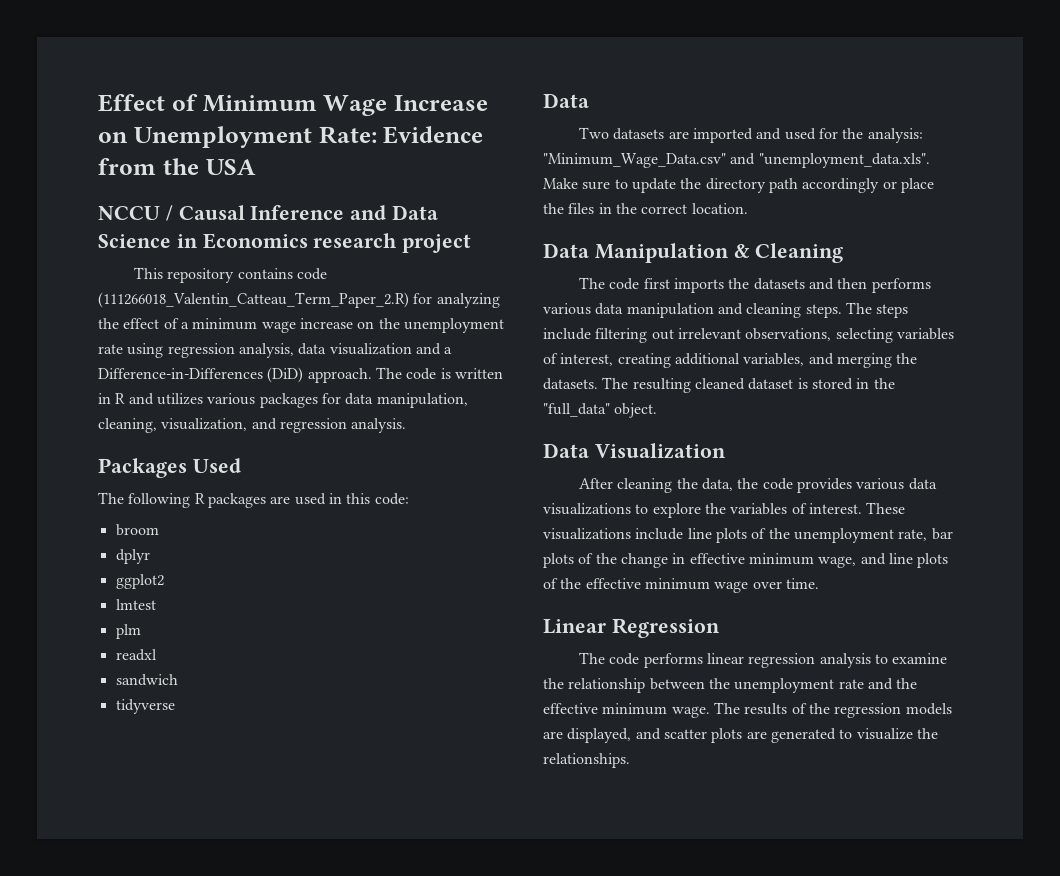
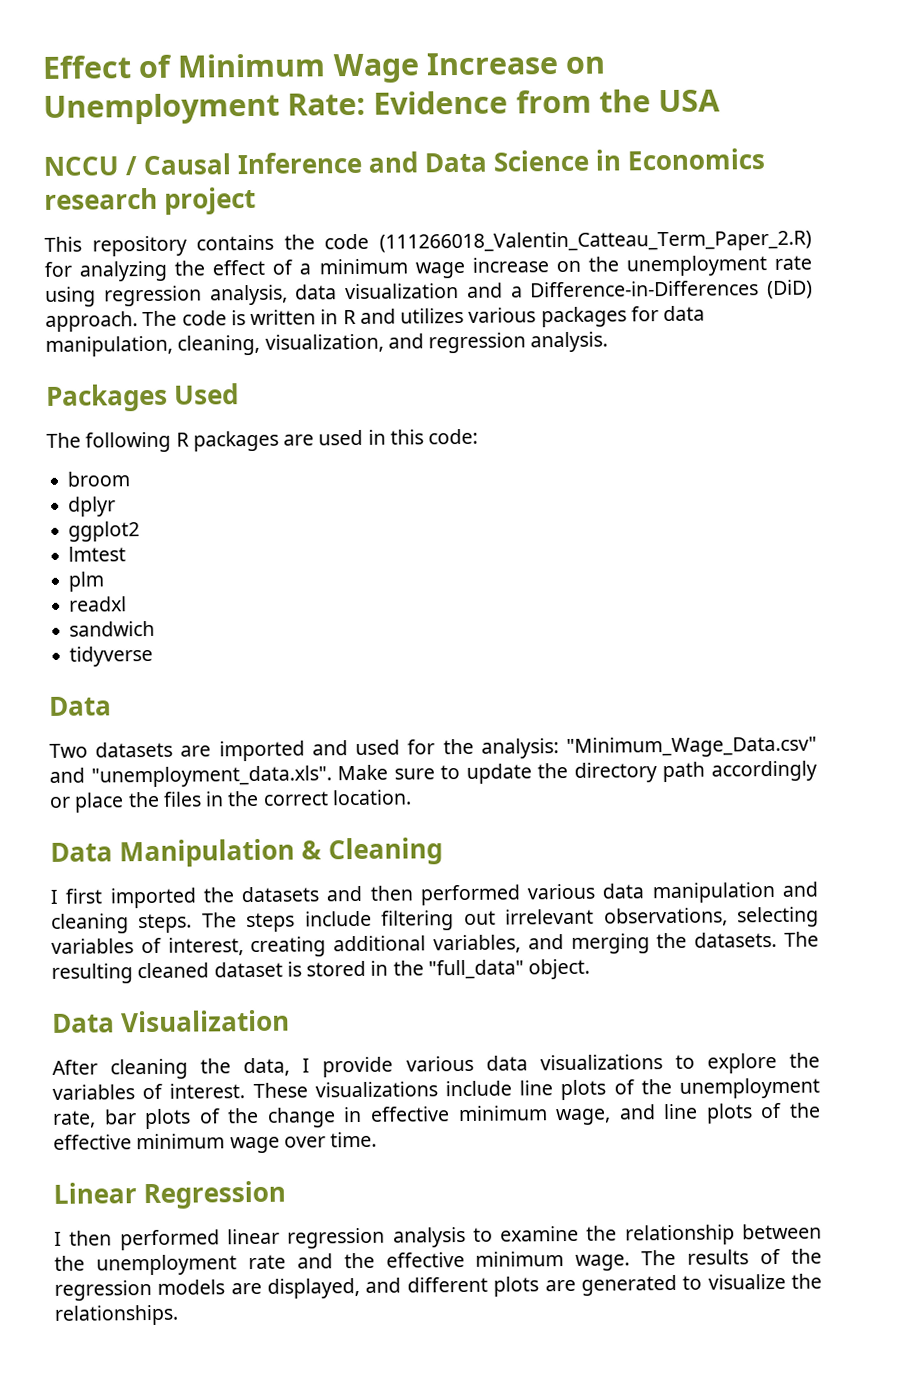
(293, 273) none -> [283,234,315,250] the
[579,277,725,293] The code first imports -> [50,887,197,909] I first imported
[871,278,931,293] performs -> [419,884,521,906] performed
[737,478,853,493] the code provides -> [302,1056,394,1078] I provide
[579,652,703,668] The code performs -> [54,1229,220,1251] I then performed
[663,729,707,739] scatter -> [406,1276,488,1293] different

